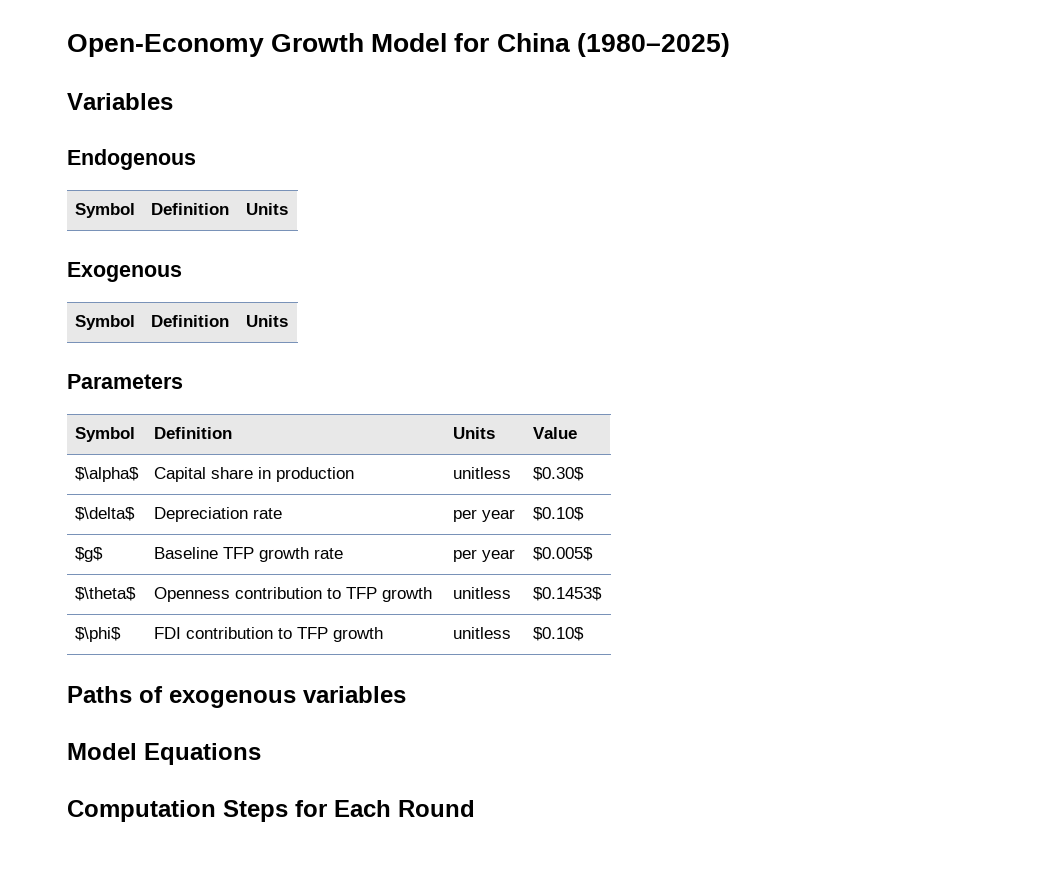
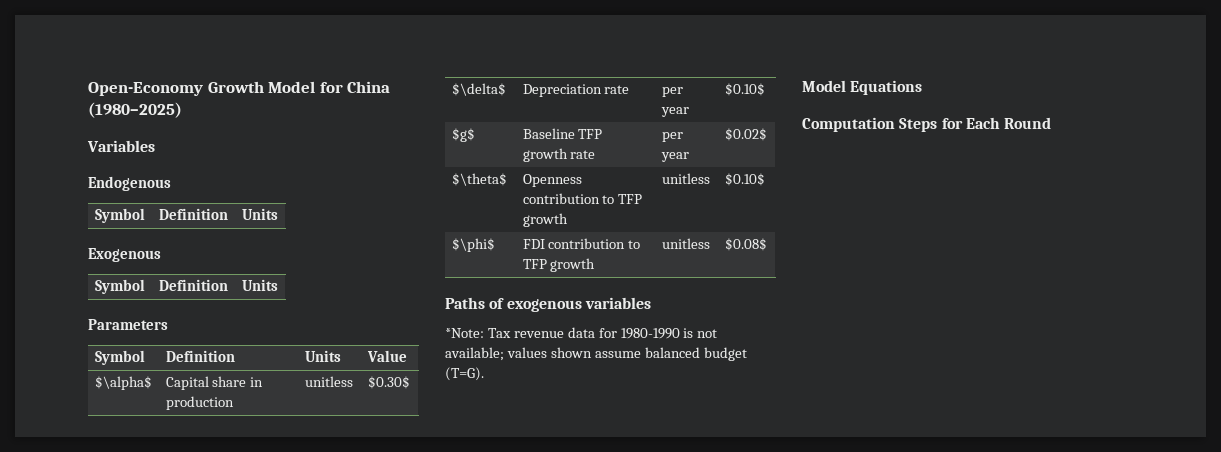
[532,547,593,561] $0.005$ -> [724,128,767,141] $0.02$
[532,587,602,601] $0.1453$ -> [724,173,765,186] $0.10$
[532,627,584,641] $0.10$ -> [724,238,767,251] $0.08$
(406, 694) none -> [445,327,718,339] [445,347,747,361] [445,367,484,381] // *Note: Tax revenue data for 1980-1990 is not available; values shown assume balanced budget (T=G).

